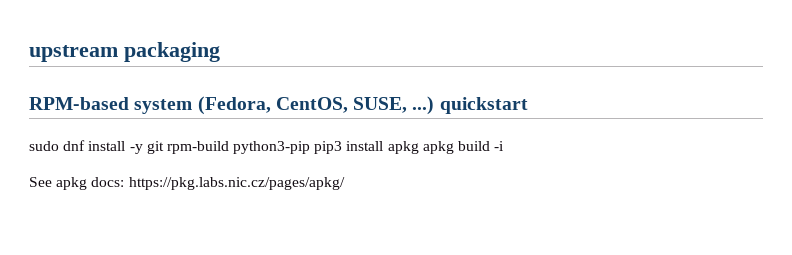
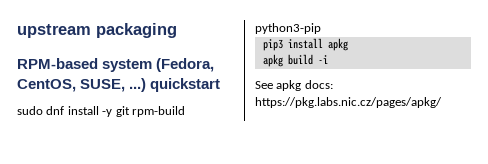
(311, 147) none -> (321, 28) //
(419, 147) none -> (348, 44) //

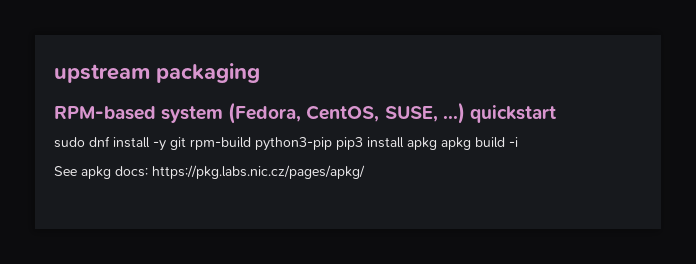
(321, 28) // -> (332, 144) none
(348, 44) // -> (437, 143) none

